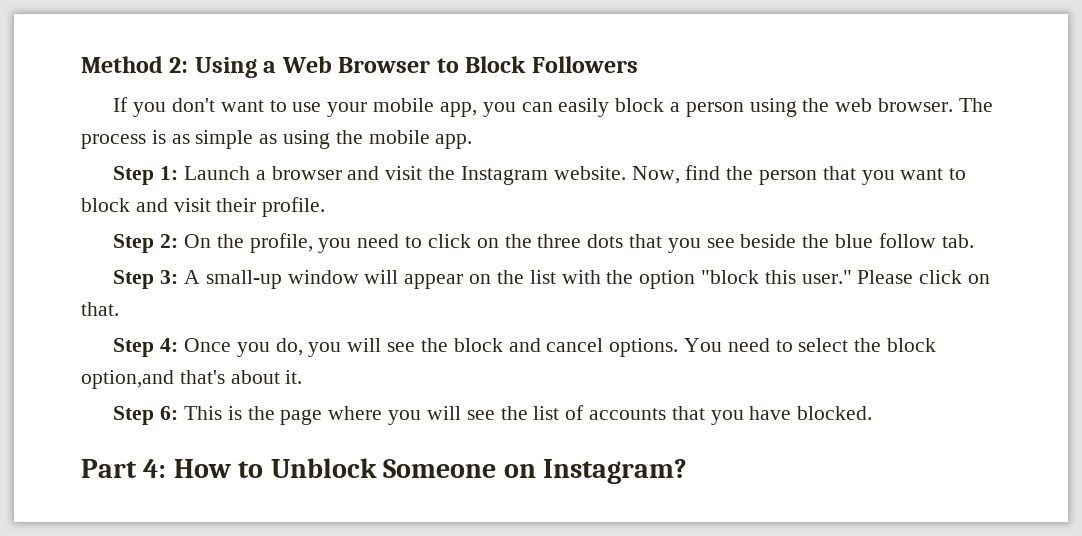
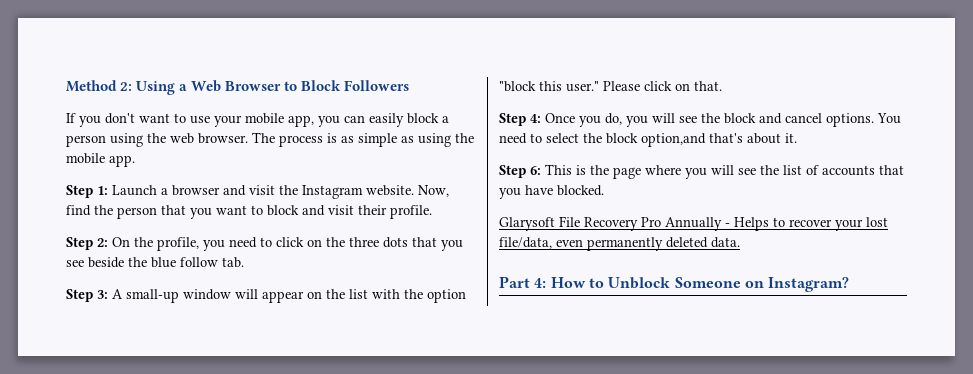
(873, 413) none -> [499,216,888,231] [499,237,740,251] // Glarysoft File Recovery Pro Annually - Helps to recover your lost file/data, even permanently deleted data.

